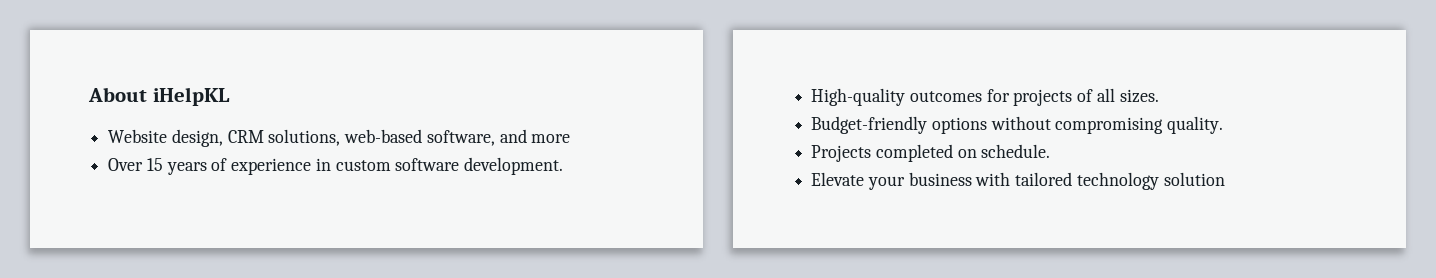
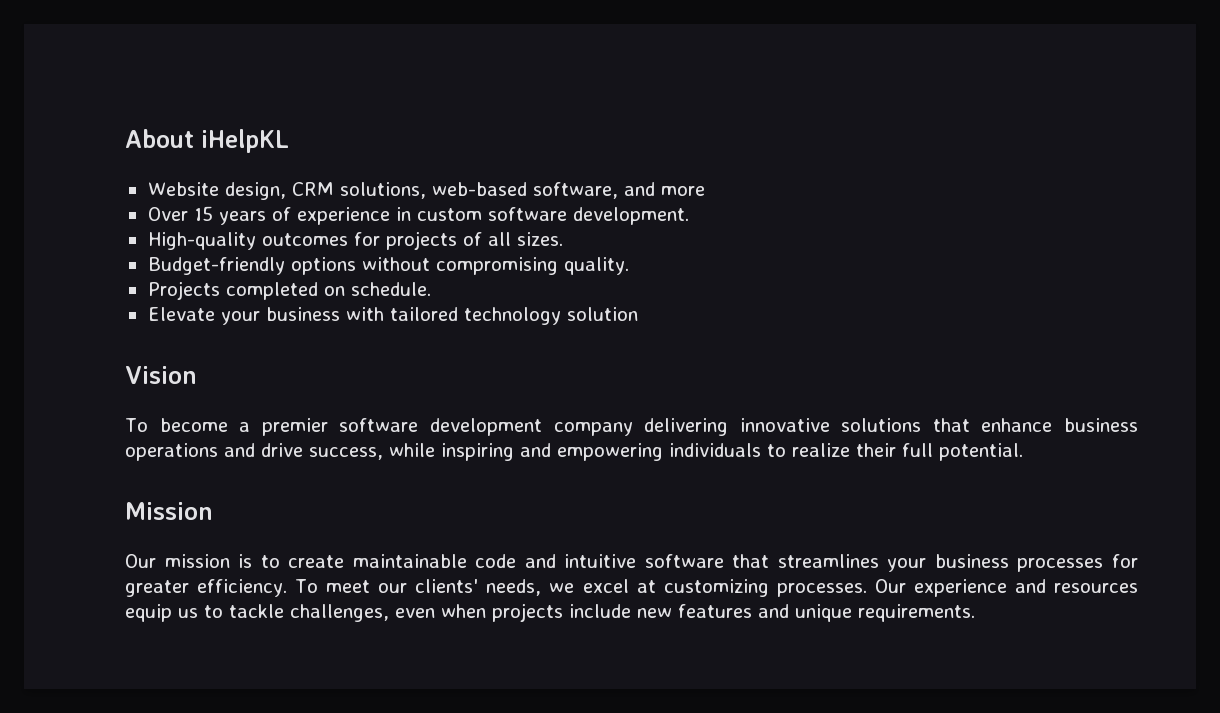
(1225, 179) none -> [125,366,197,384] [125,418,1138,436] [125,443,1023,461] [125,502,213,520] [125,554,1138,572] [125,579,1139,597] [125,603,975,622] // Vision // To become a premier software development company delivering innovative solutions that enhance business operations and drive success, while inspiring and empowering individuals to realize their full potential. // Mission // Our mission is to create maintainable code and intuitive software that streamlines your business processes for greater efficiency. To meet our clients' needs, we excel at customizing processes. Our experience and resources equip us to tackle challenges, even when projects include new features and unique requirements.

